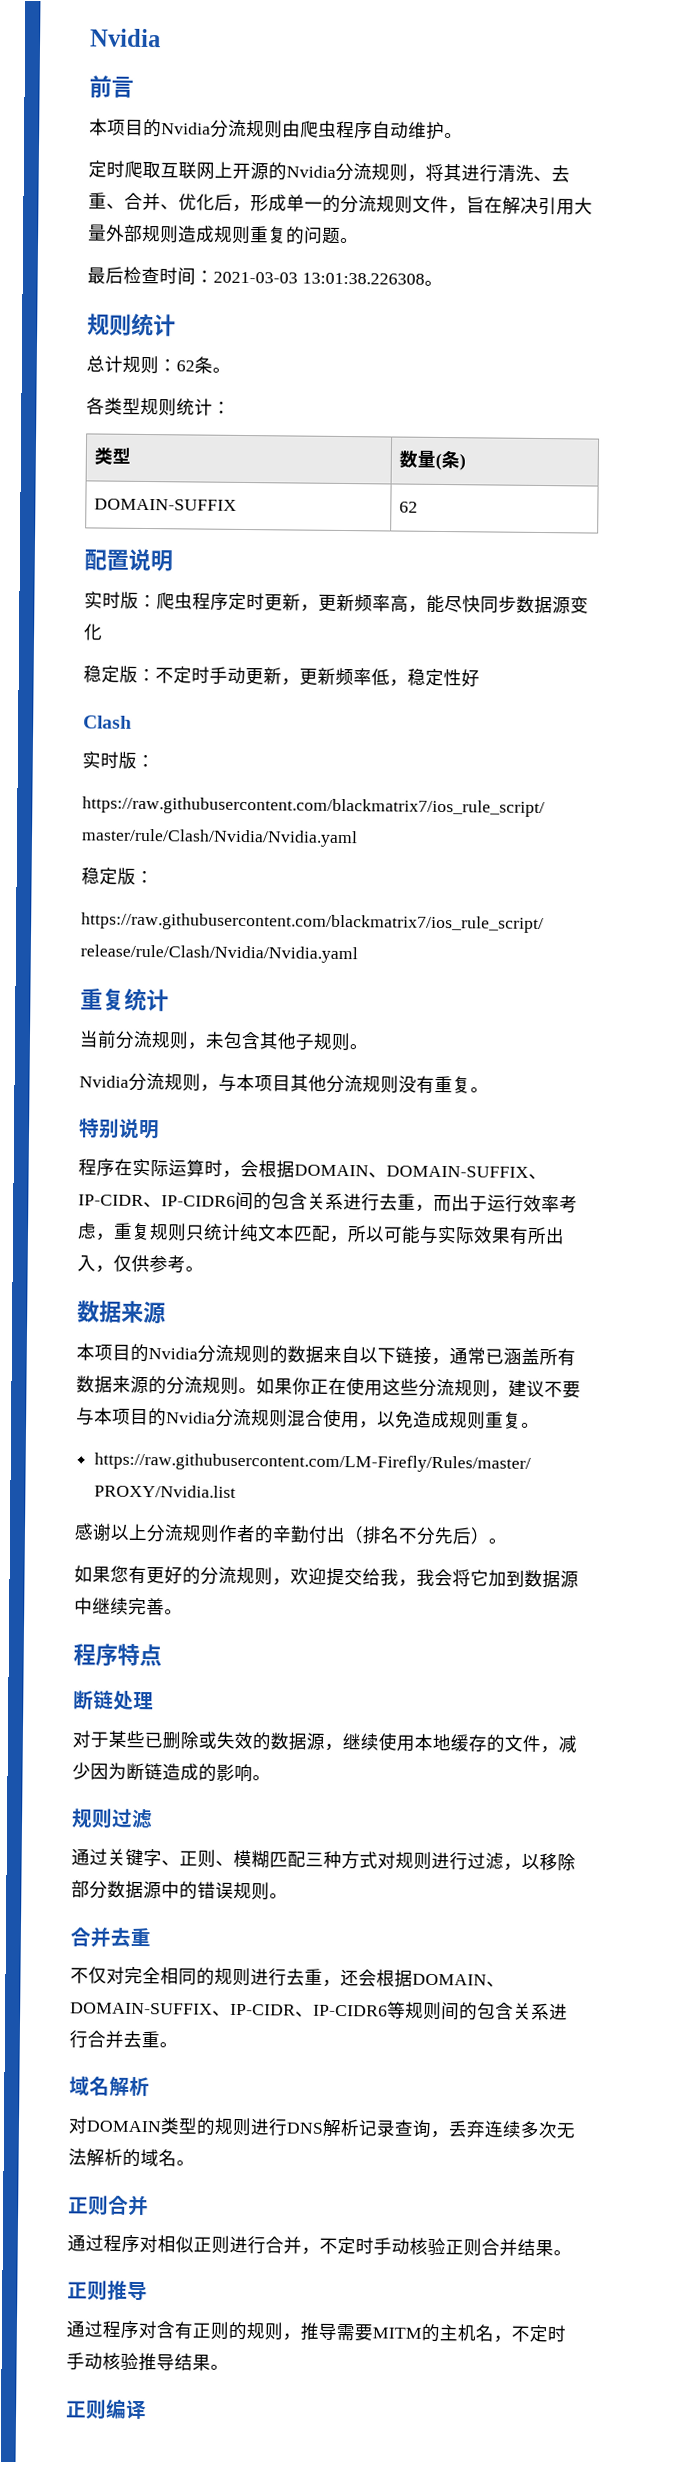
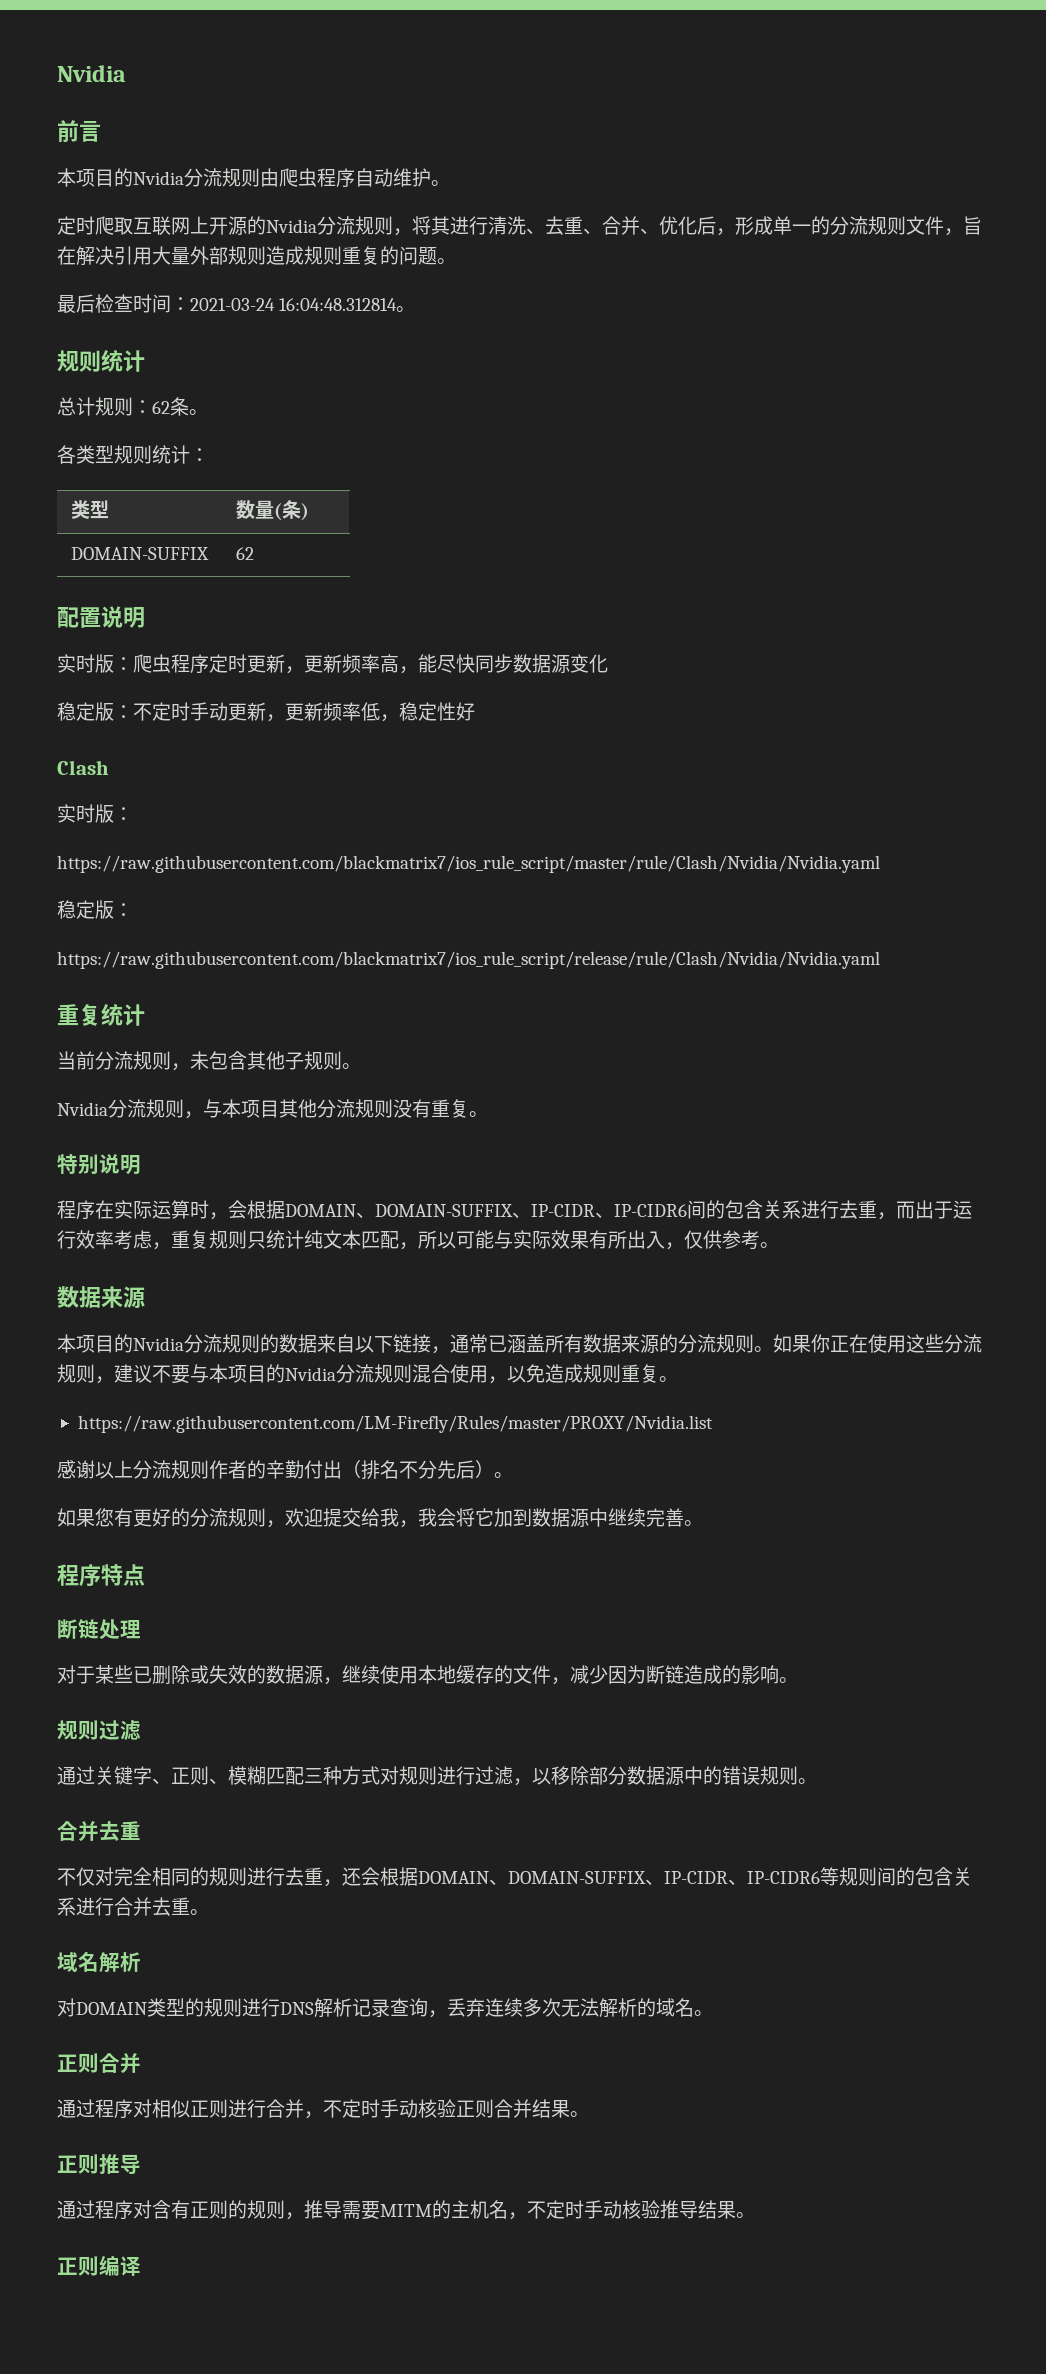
[213,271,425,285] 2021-03-03 13:01:38.226308 -> [190,298,398,311] 2021-03-24 16:04:48.312814

